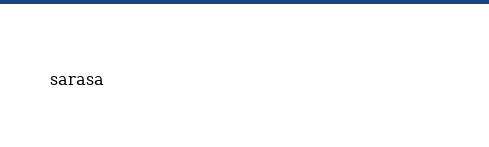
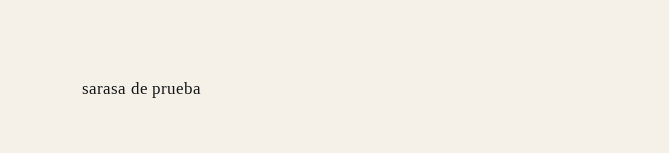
(104, 80) none -> [130,82,202,98] de prueba

